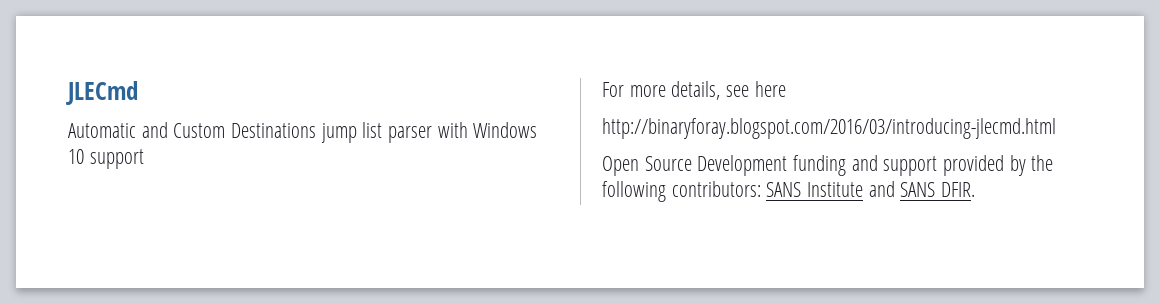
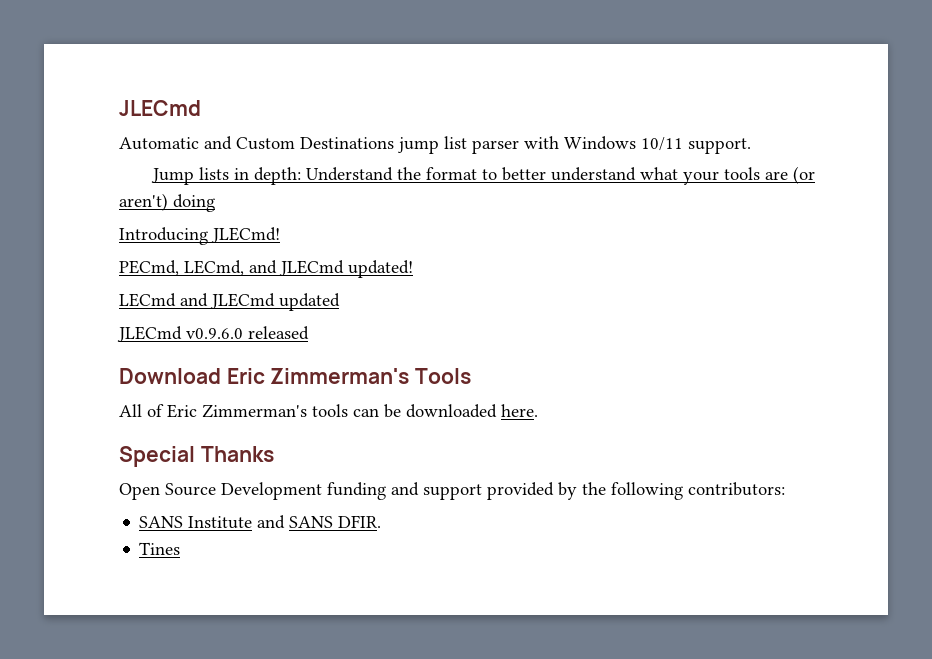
[68,149,144,169] [602,81,786,100] [602,118,1056,139] 10 support // For more details, see here // http://binaryforay.blogspot.com/2016/03/introducing-jlecmd.html -> [641,137,751,154] [151,166,816,185] [119,193,215,212] [119,227,280,245] [119,260,413,278] [119,293,340,311] [117,326,309,342] [119,368,472,384] [119,404,538,418] [119,446,274,467] 10/11 support. // Jump lists in depth: Understand the format to better understand what your tools are (or aren't) doing // Introducing JLECmd! // PECmd, LECmd, and JLECmd updated! // LECmd and JLECmd updated // JLECmd v0.9.6.0 released // Download Eric Zimmerman's Tools // All of Eric Zimmerman's tools can be downloaded here. // Special Thanks
(761, 189) none -> (785, 489) //
(976, 189) none -> [139,542,181,555] // Tines

